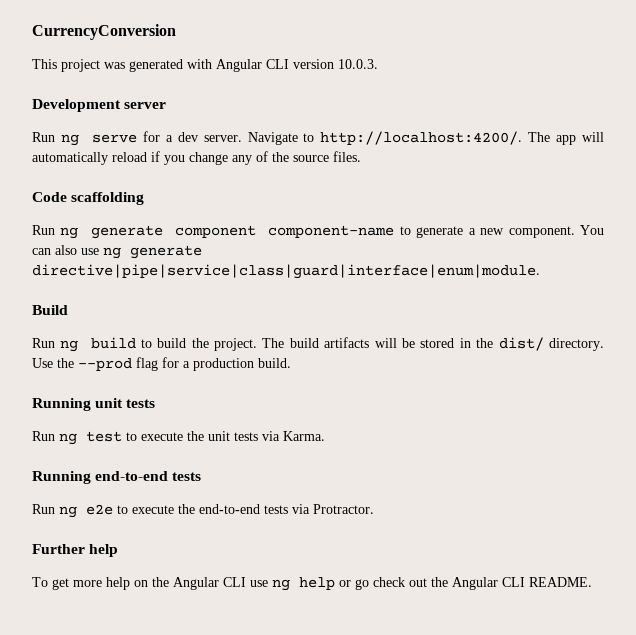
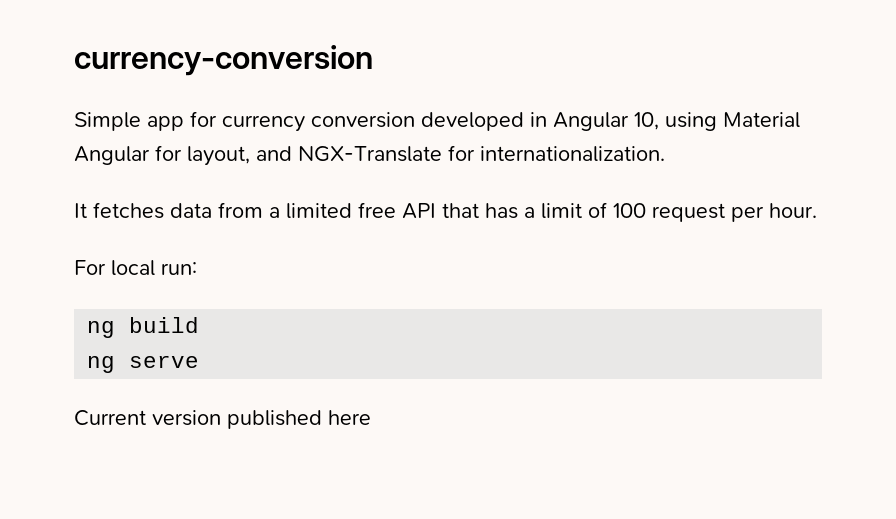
[32,24,176,40] [32,59,378,72] [32,99,167,112] [32,131,604,146] [32,151,361,165] [32,192,145,205] [32,225,604,239] [32,245,202,259] [32,264,540,279] [32,305,68,315] [32,337,604,352] [32,357,291,371] [32,398,156,411] [32,431,325,445] [32,471,202,484] [32,504,374,518] [32,544,119,557] [32,577,592,591] CurrencyConversion // This project was generated with Angular CLI version 10.0.3. // Development server // Run ng serve for a dev server. Navigate to http://localhost:4200/. The app will automatically reload if you change any of the source files. // Code scaffolding // Run ng generate component component-name to generate a new component. You can also use ng generate directive|pipe|service|class|guard|interface|enum|module. // Build // Run ng build to build the project. The build artifacts will be stored in the dist/ directory. Use the --prod flag for a production build. // Running unit tests // Run ng test to execute the unit tests via Karma. // Running end-to-end tests // Run ng e2e to execute the end-to-end tests via Protractor. // Further help // To get more help on the Angular CLI use ng help or go check out the Angular CLI README. -> [74,45,373,76] [74,111,800,132] [74,145,665,166] [74,202,817,222] [74,260,197,276] [87,317,200,338] [87,355,200,373] [74,410,371,429] currency-conversion // Simple app for currency conversion developed in Angular 10, using Material Angular for layout, and NGX-Translate for internationalization. // It fetches data from a limited free API that has a limit of 100 request per hour. // For local run: // ng build // ng serve // Current version published here

